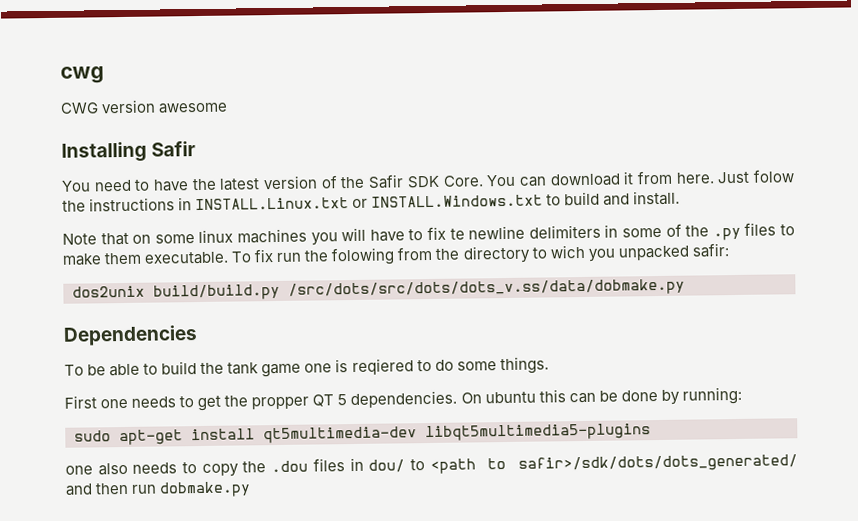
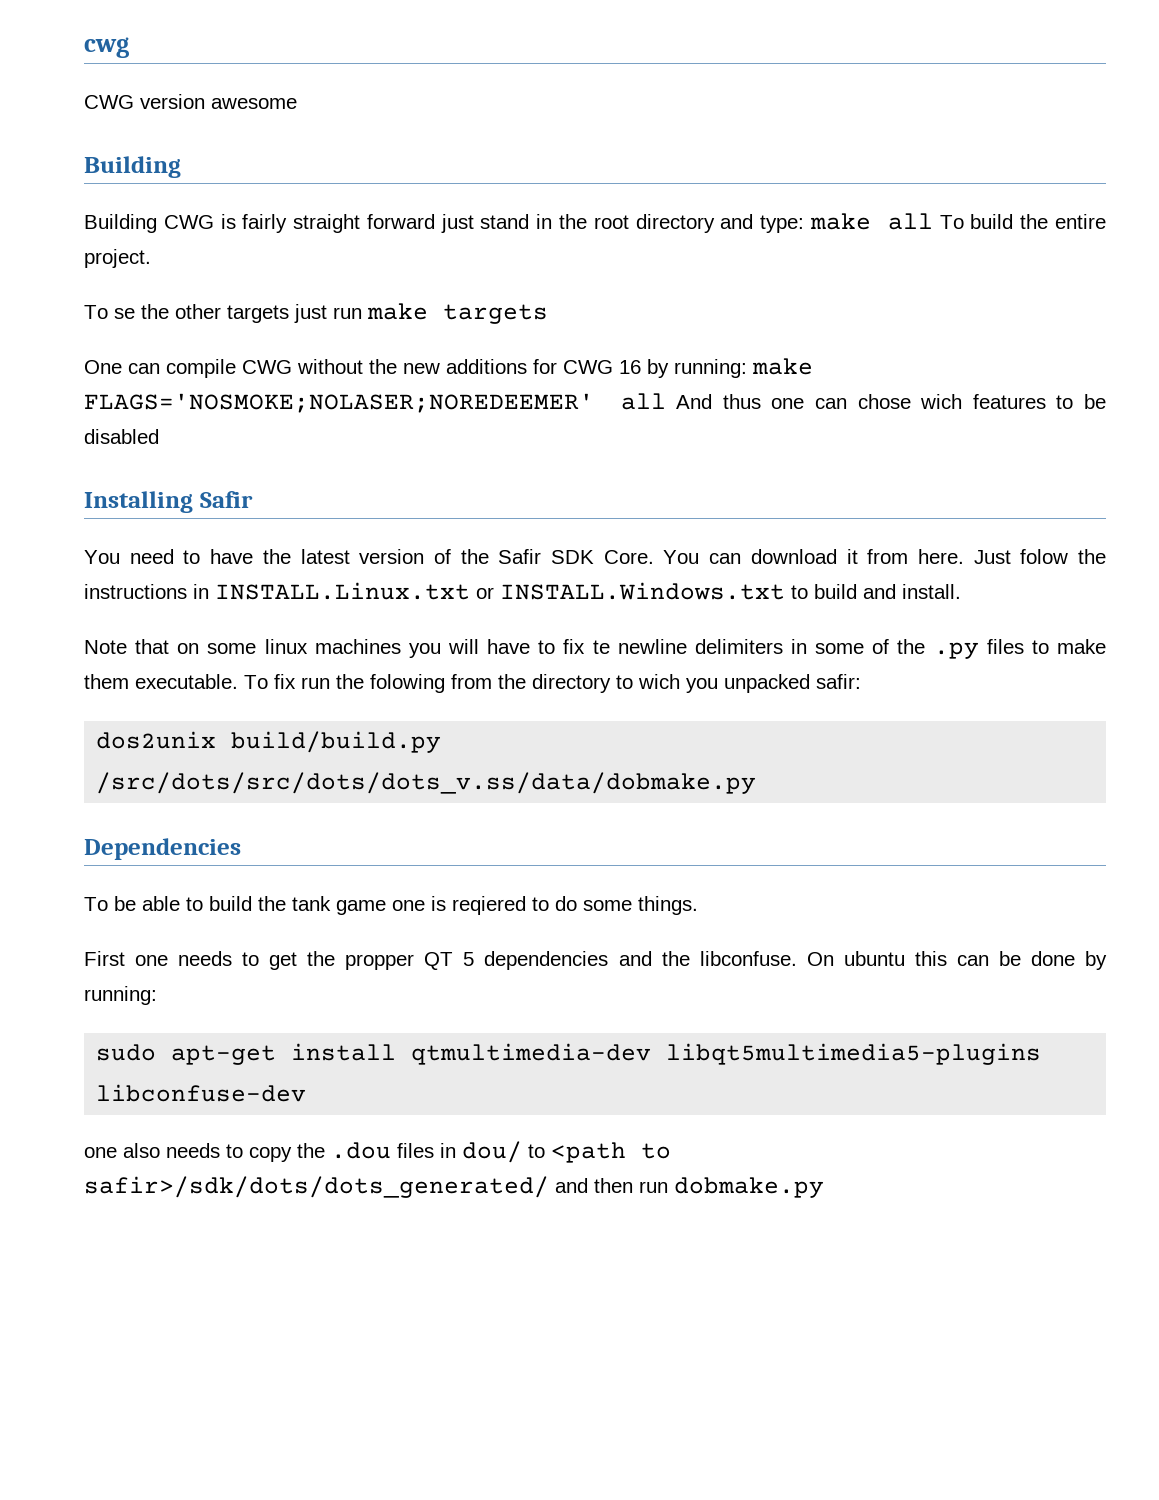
(229, 108) none -> [84,156,181,178] [84,213,1106,233] [84,249,151,268] [84,303,548,324] [84,358,813,378] [84,393,1106,413] [84,429,159,444] // Building // Building CWG is fairly straight forward just stand in the root directory and type: make all To build the entire project. // To se the other targets just run make targets // One can compile CWG without the new additions for CWG 16 by running: make FLAGS='NOSMOKE;NOLASER;NOREDEEMER' all And thus one can chose wich features to be disabled
[350,390,458,409] dependencies. -> [484,951,797,970] dependencies and the libconfuse.
[263,426,417,444] qt5multimedia-dev -> [411,1043,652,1065] qtmultimedia-dev
(651, 432) none -> [96,1084,307,1102] libconfuse-dev

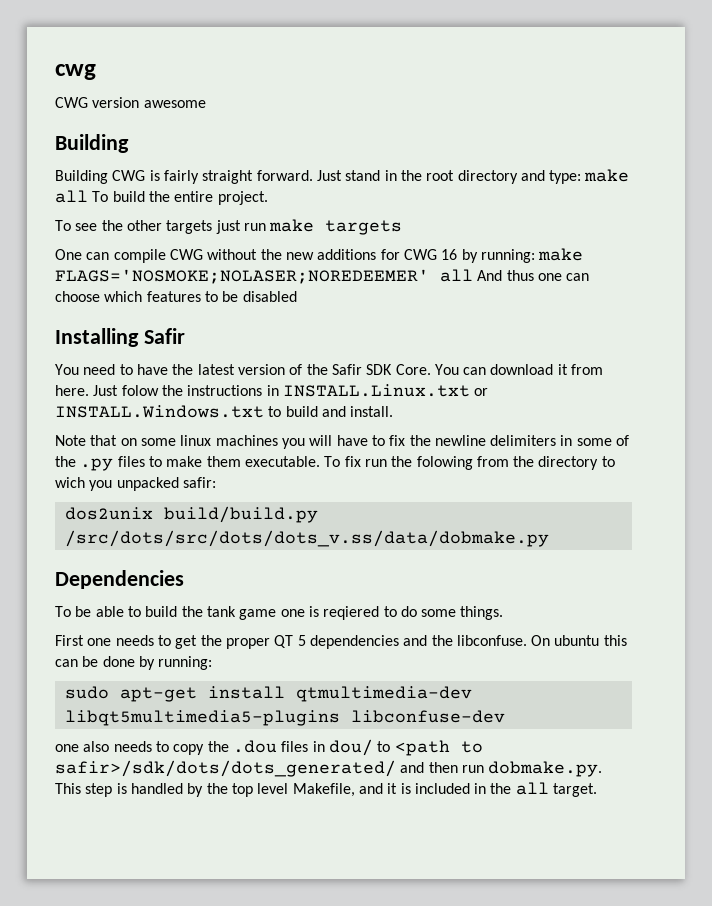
[366,214,474,233] forward just -> [256,170,342,181] forward. Just
[114,308,135,319] se -> [75,223,98,231] see
[857,394,963,409] chose wich -> [55,291,143,302] choose which
[592,640,610,654] te -> [409,435,431,446] the
[345,954,415,970] propper -> [225,638,270,649] proper
[674,1177,824,1198] dobmake.py -> [488,761,603,777] [55,782,598,797] dobmake.py. This step is handled by the top level Makefile, and it is included in the all target.

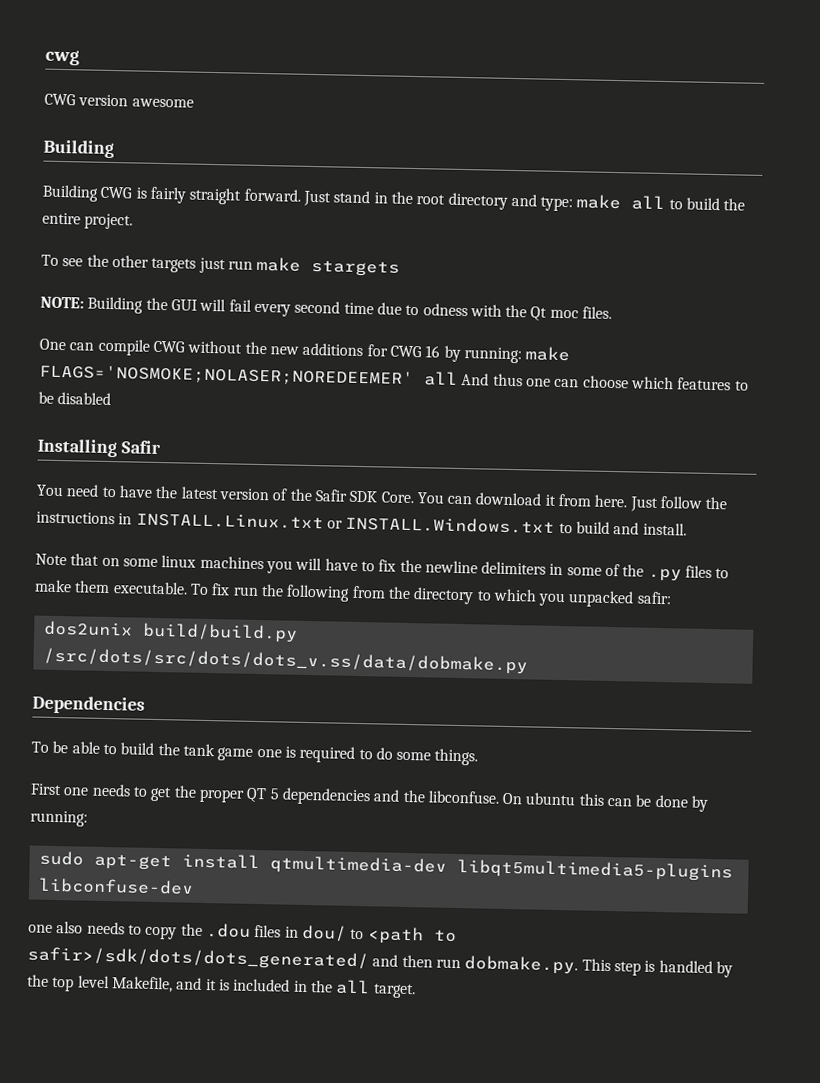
[92,191,109,202] To -> [668,199,683,210] to
[325,220,403,235] targets -> [311,259,401,277] [40,296,613,321] stargets // NOTE: Building the GUI will fail every second time due to odness with the Qt moc files.
[121,385,159,396] folow -> [660,495,703,509] follow
[416,456,473,470] folowing -> [286,584,351,602] following
[55,477,85,488] wich -> [492,588,537,602] which
[323,606,380,620] reqiered -> [299,745,356,763] required

